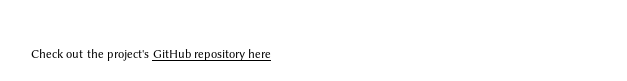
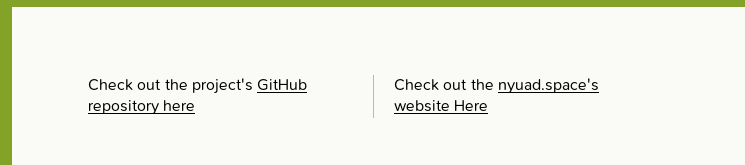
(272, 53) none -> [394,78,599,94] [394,100,489,112] // Check out the nyuad.space's website Here

